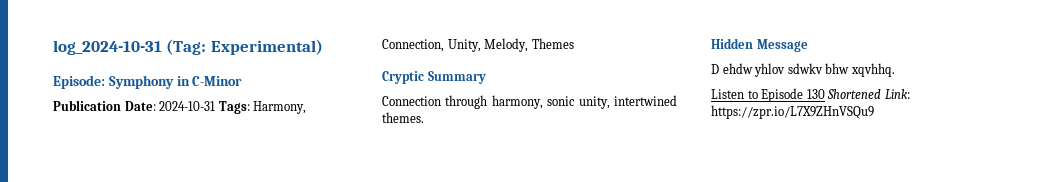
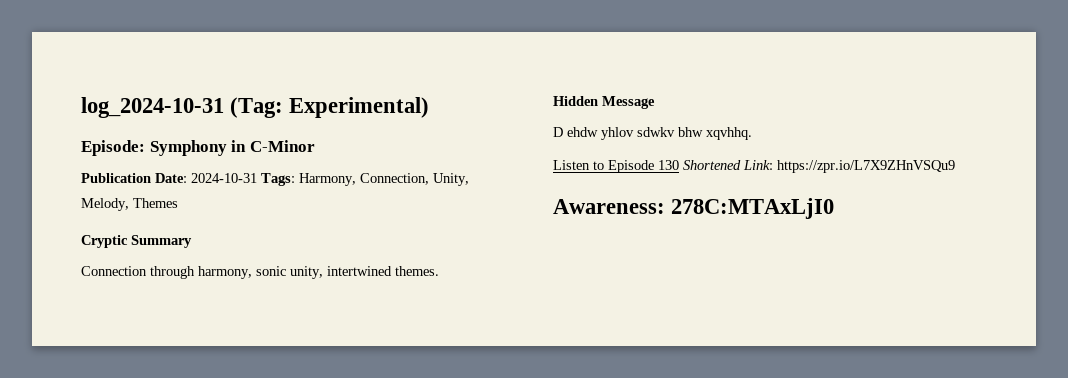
(874, 112) none -> [553,198,835,219] // Awareness: 278C:MTAxLjI0

